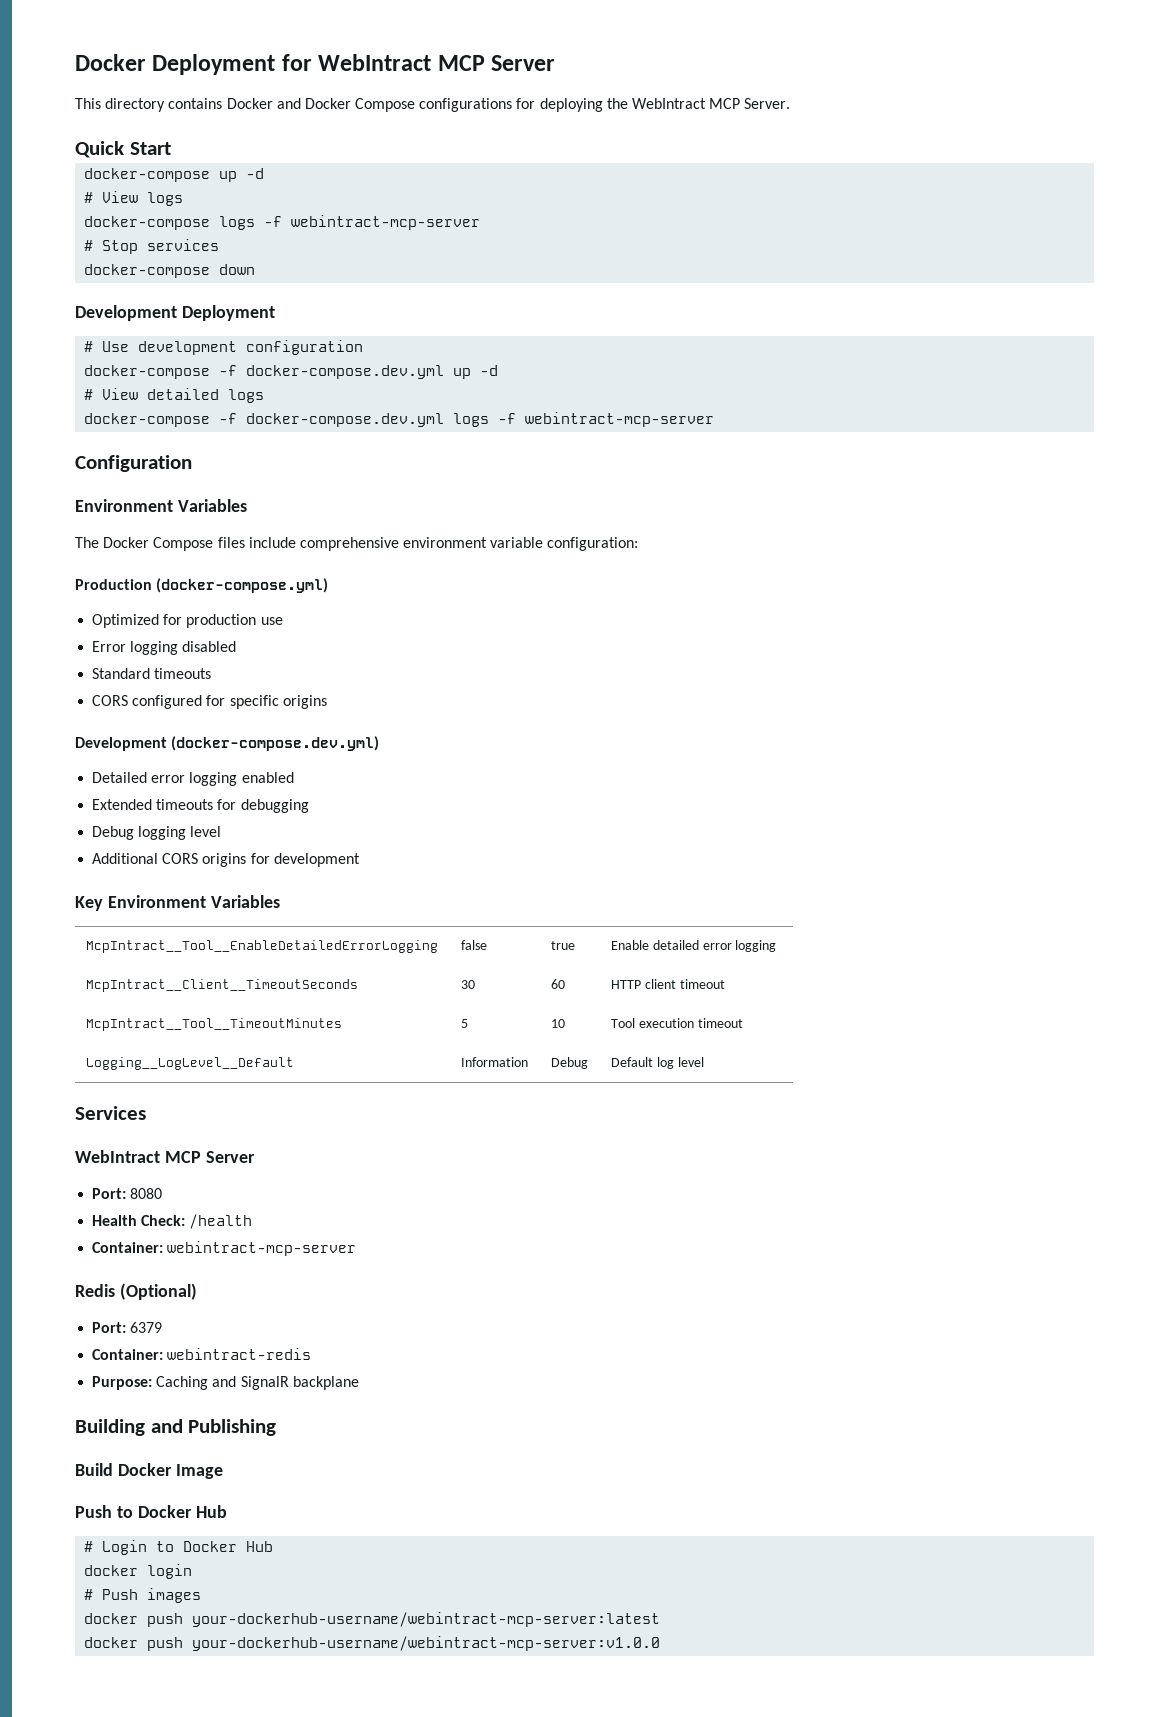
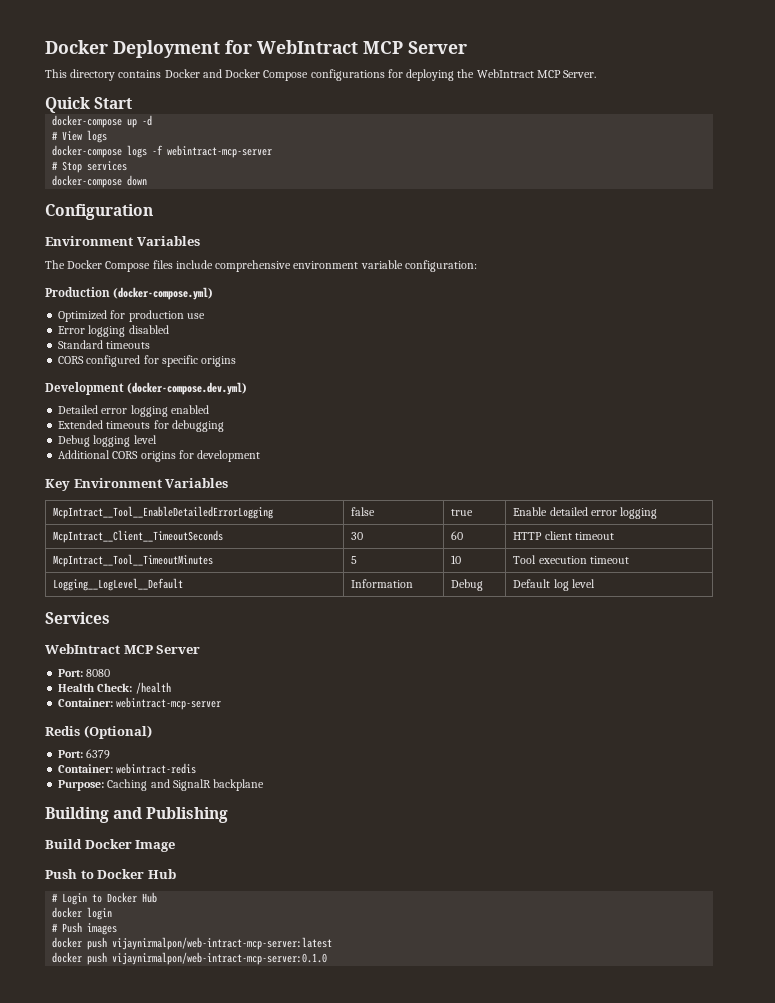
[75,305,275,321] [84,340,364,355] [84,365,499,379] [84,388,265,403] [84,412,715,427] // Development Deployment // # Use development configuration // docker-compose -f docker-compose.dev.yml up -d // # View detailed logs // docker-compose -f docker-compose.dev.yml logs -f webintract-mcp-server -> (148, 180) none
[192,1612,661,1627] [84,1636,661,1651] your-dockerhub-username/webintract-mcp-server:latest // docker push your-dockerhub-username/webintract-mcp-server:v1.0.0 -> [112,937,333,950] [52,952,328,965] vijaynirmalpon/web-intract-mcp-server:latest // docker push vijaynirmalpon/web-intract-mcp-server:0.1.0

